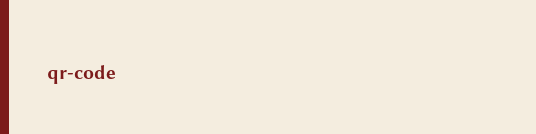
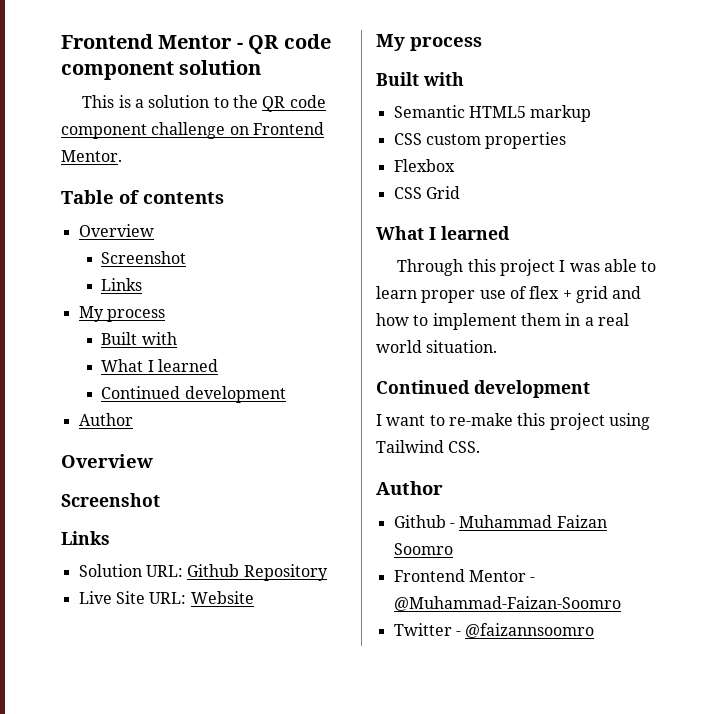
[47,65,116,84] qr-code -> [61,34,331,54] [61,60,262,80] [82,95,326,112] [61,122,324,139] [61,150,122,162] [61,190,224,204] [78,224,154,237] [101,251,187,264] [101,278,143,291] [78,306,165,322] [101,332,177,345] [101,359,219,372] [101,386,286,403] [78,413,133,426] [61,454,153,468] [61,493,160,507] [61,531,110,545] [78,564,328,581] [78,591,254,604] [376,34,482,51] [376,72,464,86] [393,105,592,122] [393,132,567,149] [393,159,455,172] [393,186,460,199] [376,226,510,240] [397,259,657,276] [376,286,642,303] [376,313,629,330] [376,340,498,353] [376,380,590,398] [376,413,650,430] [376,440,481,453] [376,481,443,495] [393,515,607,528] [393,543,453,555] [393,569,536,582] [393,596,621,611] [393,623,595,638] Frontend Mentor - QR code component solution // This is a solution to the QR code component challenge on Frontend Mentor. // Table of contents // Overview // Screenshot // Links // My process // Built with // What I learned // Continued development // Author // Overview // Screenshot // Links // Solution URL: Github Repository // Live Site URL: Website // My process // Built with // Semantic HTML5 markup // CSS custom properties // Flexbox // CSS Grid // What I learned // Through this project I was able to learn proper use of flex + grid and how to implement them in a real world situation. // Continued development // I want to re-make this project using Tailwind CSS. // Author // Github - Muhammad Faizan Soomro // Frontend Mentor - @Muhammad-Faizan-Soomro // Twitter - @faizannsoomro

